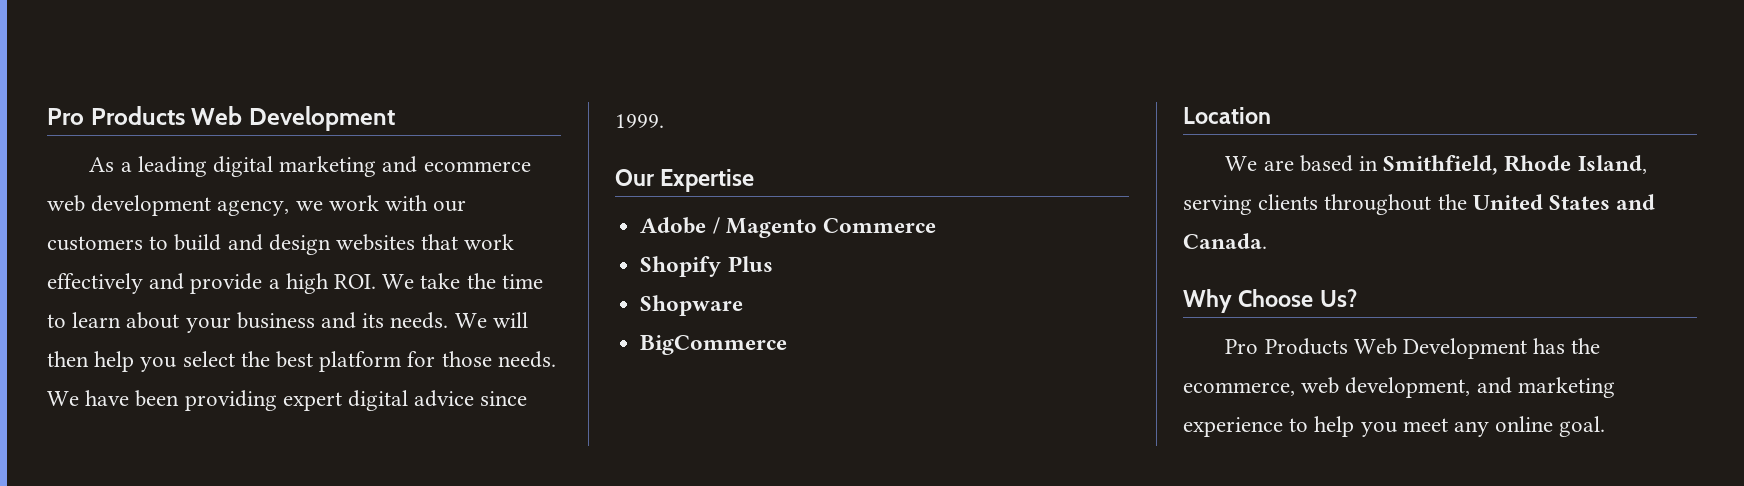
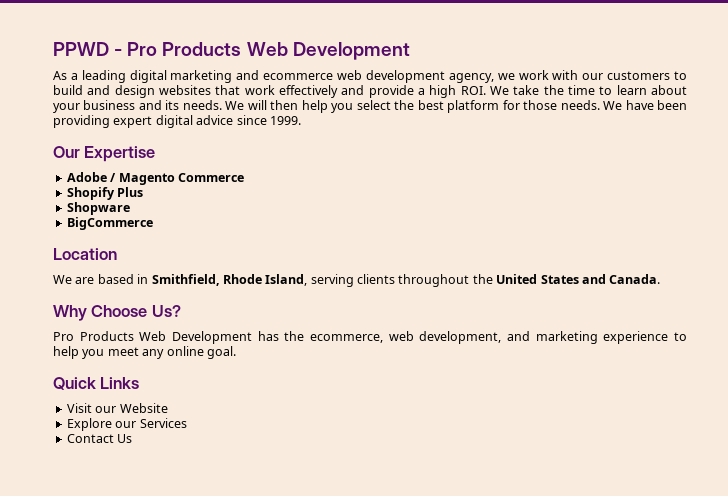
(47, 116) none -> [53,42,123,56] PPWD -
(1606, 426) none -> [53,377,140,390] [66,403,168,413] [66,418,187,431] [66,434,133,443] // Quick Links // Visit our Website // Explore our Services // Contact Us

